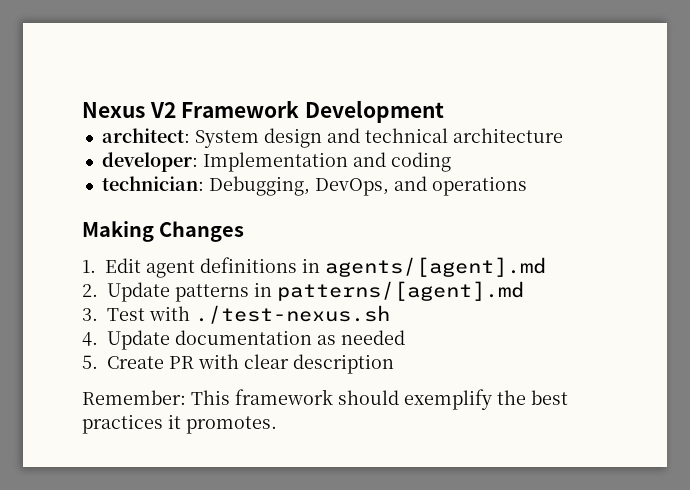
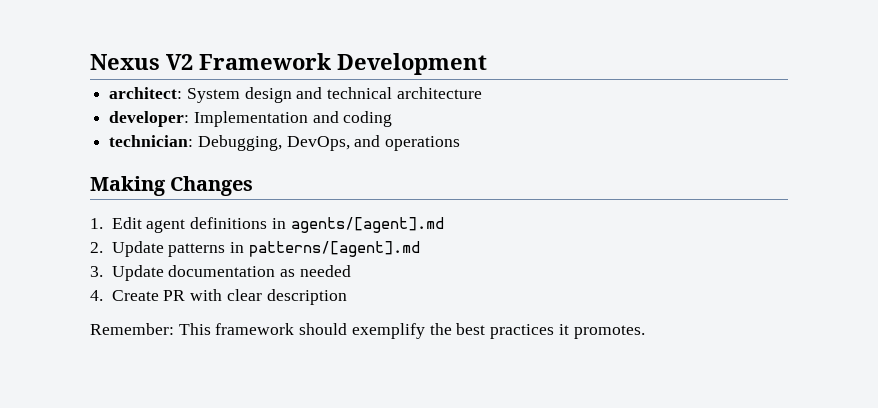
[107,305,390,324] [82,332,98,346] Test with ./test-nexus.sh // 4. -> (103, 271) none
[82,355,98,369] 5. -> [90,290,103,301] 4.

